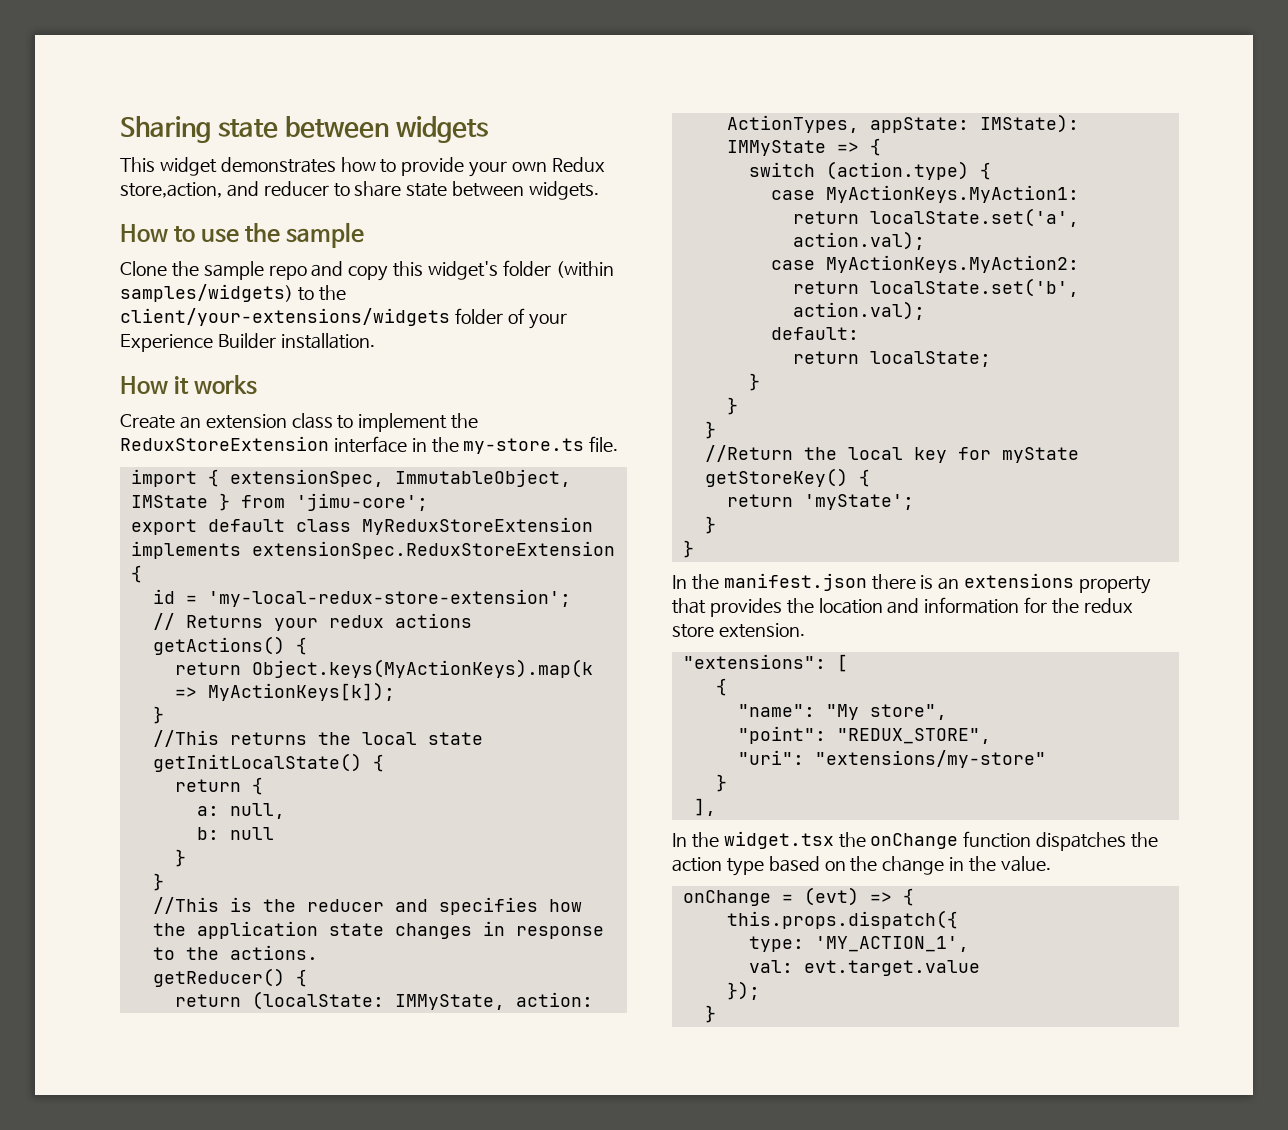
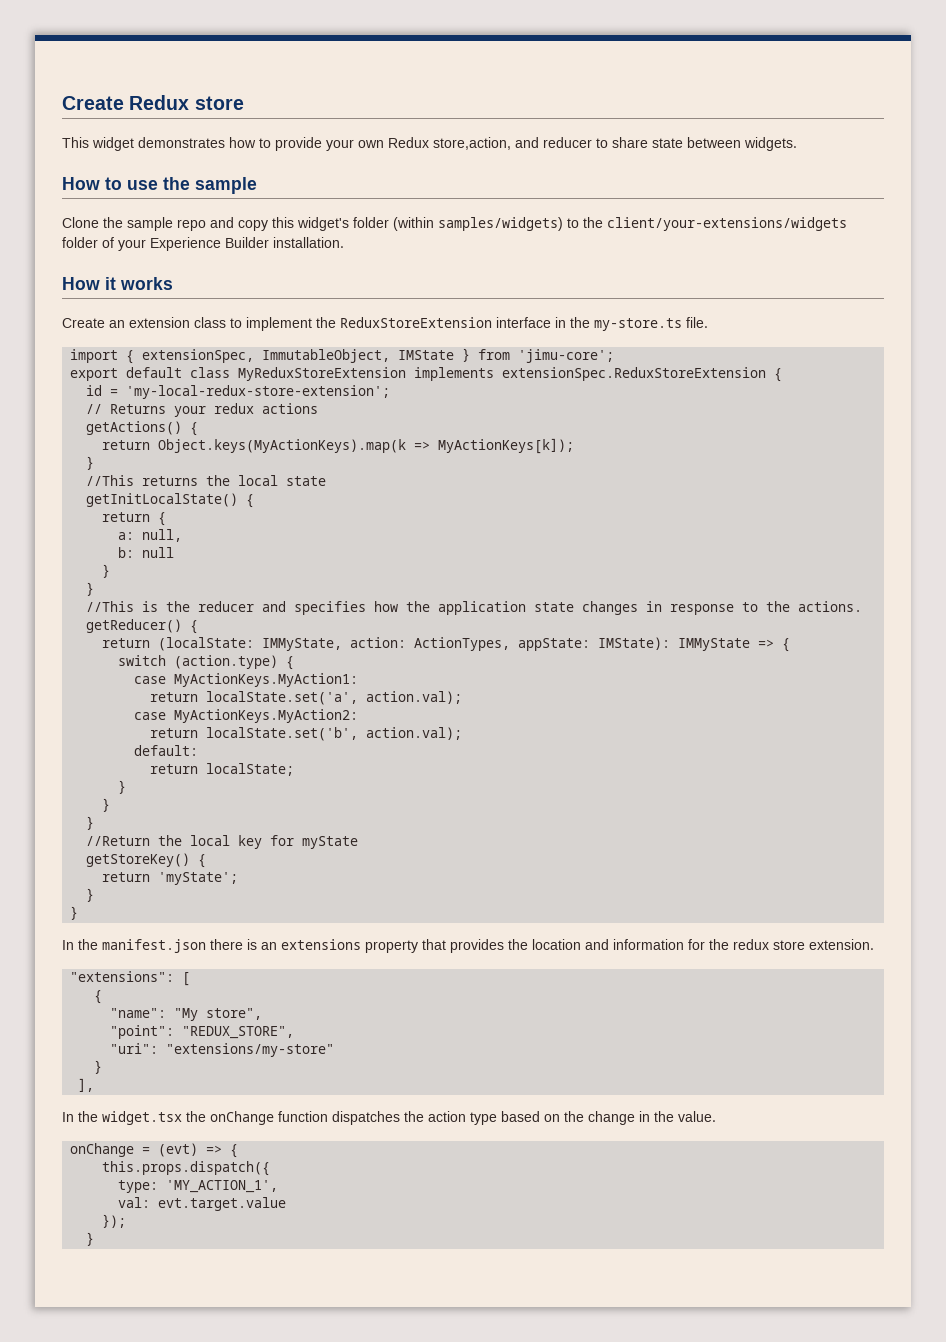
[120,116,488,143] Sharing state between widgets -> [62,95,244,110] Create Redux store

